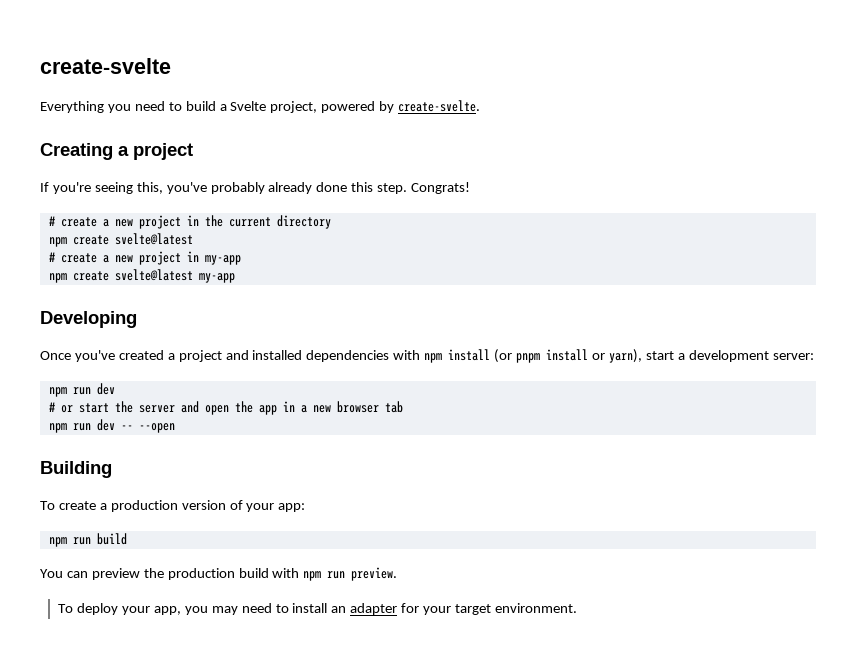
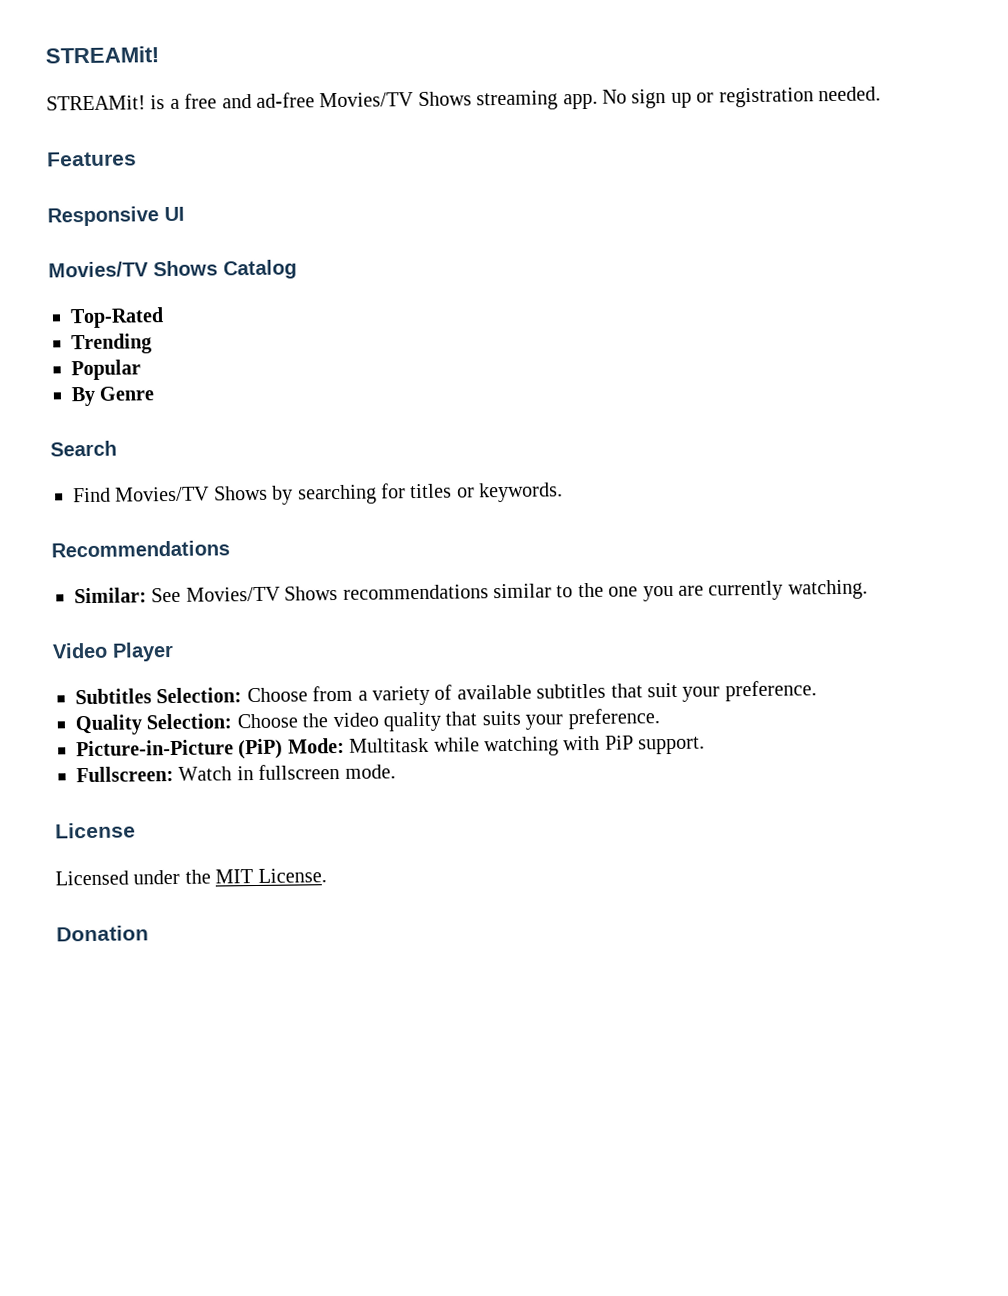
[40,58,171,74] [40,100,481,113] [40,143,193,160] [40,182,471,194] [48,215,331,229] [48,233,193,247] [48,251,241,265] [48,269,235,283] [40,311,137,328] [40,349,814,363] [48,383,115,397] [48,401,403,415] [48,419,175,433] [40,461,112,478] [40,500,306,512] [48,533,127,547] [40,567,398,581] [58,603,577,615] create-svelte // Everything you need to build a Svelte project, powered by create-svelte. // Creating a project // If you're seeing this, you've probably already done this step. Congrats! // # create a new project in the current directory // npm create svelte@latest // # create a new project in my-app // npm create svelte@latest my-app // Developing // Once you've created a project and installed dependencies with npm install (or pnpm install or yarn), start a development server: // npm run dev // # or start the server and open the app in a new browser tab // npm run dev -- --open // Building // To create a production version of your app: // npm run build // You can preview the production build with npm run preview. // To deploy your app, you may need to install an adapter for your target environment. -> [45,46,159,64] [46,86,881,111] [46,151,137,167] [47,206,185,227] [48,259,297,280] [70,307,164,329] [71,333,152,355] [71,359,141,381] [71,386,155,407] [50,440,117,457] [73,482,564,505] [51,540,230,558] [74,579,868,604] [52,641,174,662] [75,680,817,706] [75,708,660,736] [76,735,706,760] [76,763,396,783] [55,822,136,839] [55,868,327,886] [56,925,149,942] STREAMit! // STREAMit! is a free and ad-free Movies/TV Shows streaming app. No sign up or registration needed. // Features // Responsive UI // Movies/TV Shows Catalog // Top-Rated // Trending // Popular // By Genre // Search // Find Movies/TV Shows by searching for titles or keywords. // Recommendations // Similar: See Movies/TV Shows recommendations similar to the one you are currently watching. // Video Player // Subtitles Selection: Choose from a variety of available subtitles that suit your preference. // Quality Selection: Choose the video quality that suits your preference. // Picture-in-Picture (PiP) Mode: Multitask while watching with PiP support. // Fullscreen: Watch in fullscreen mode. // License // Licensed under the MIT License. // Donation

